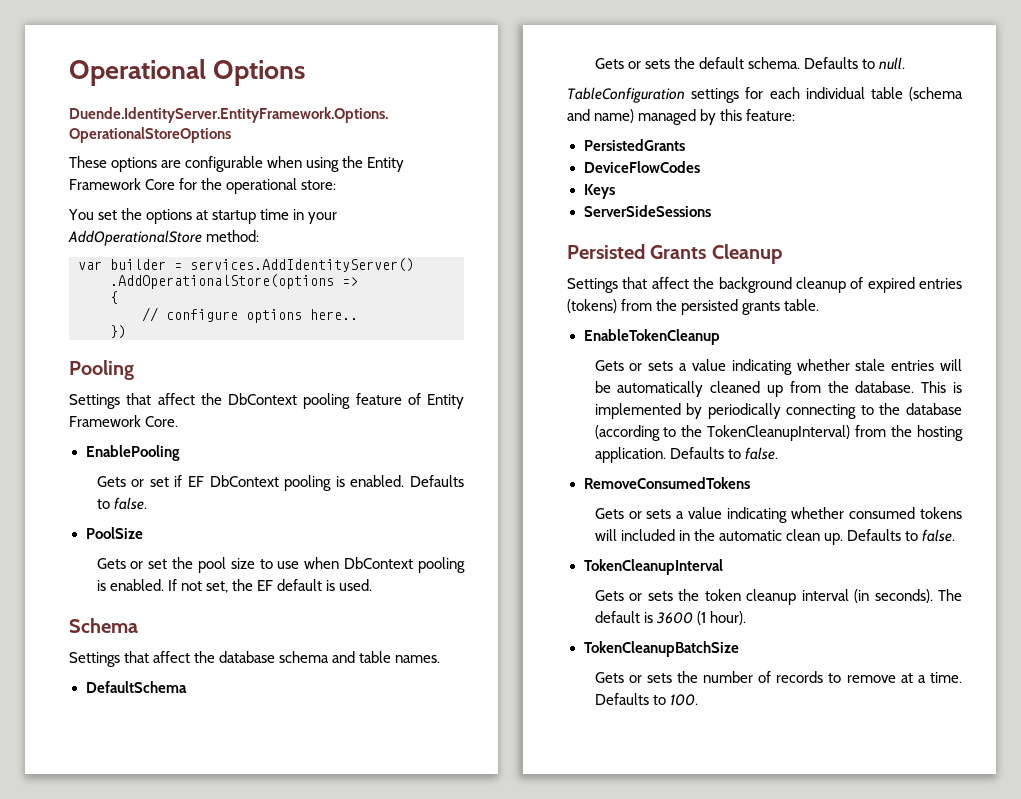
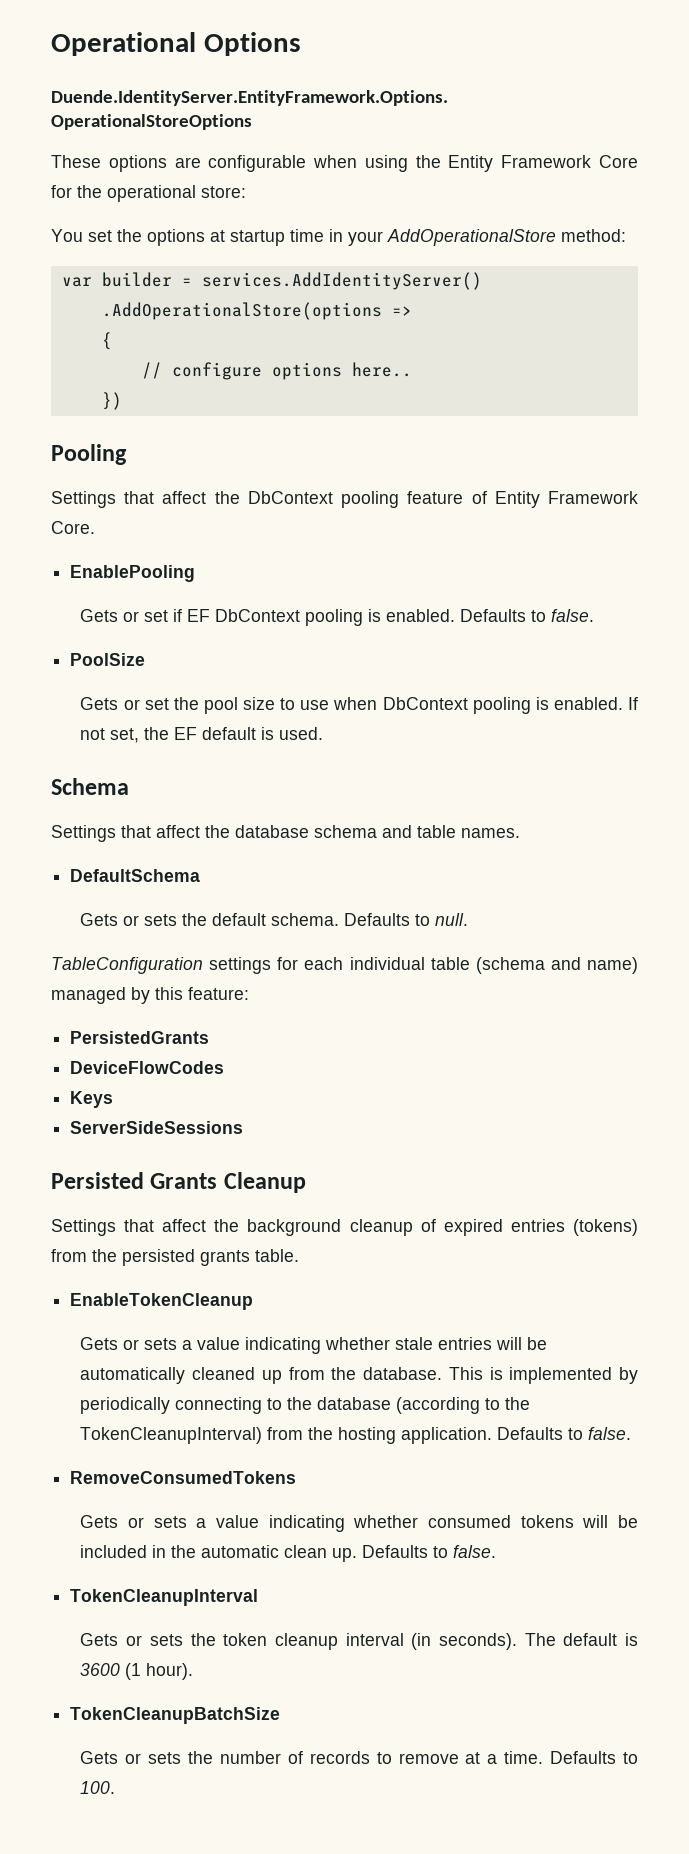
(617, 535) none -> [618,1515,638,1528] be

